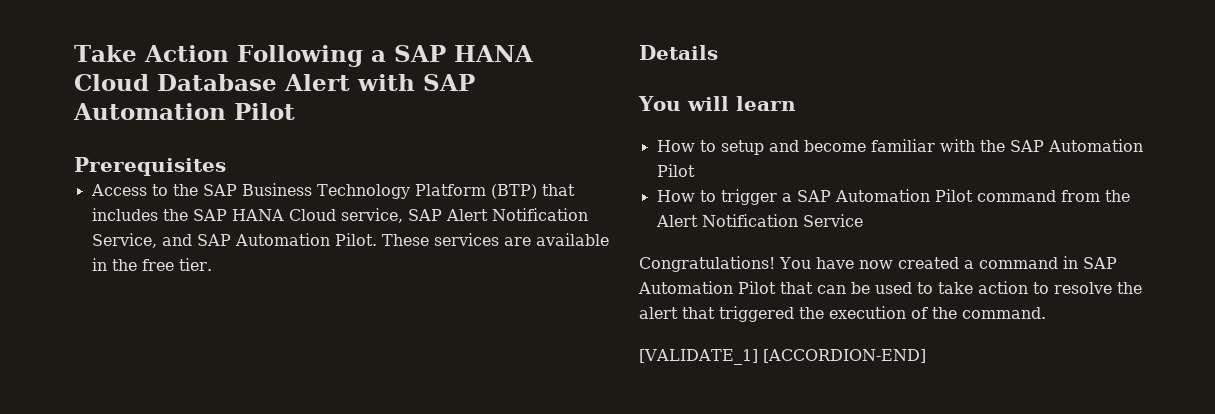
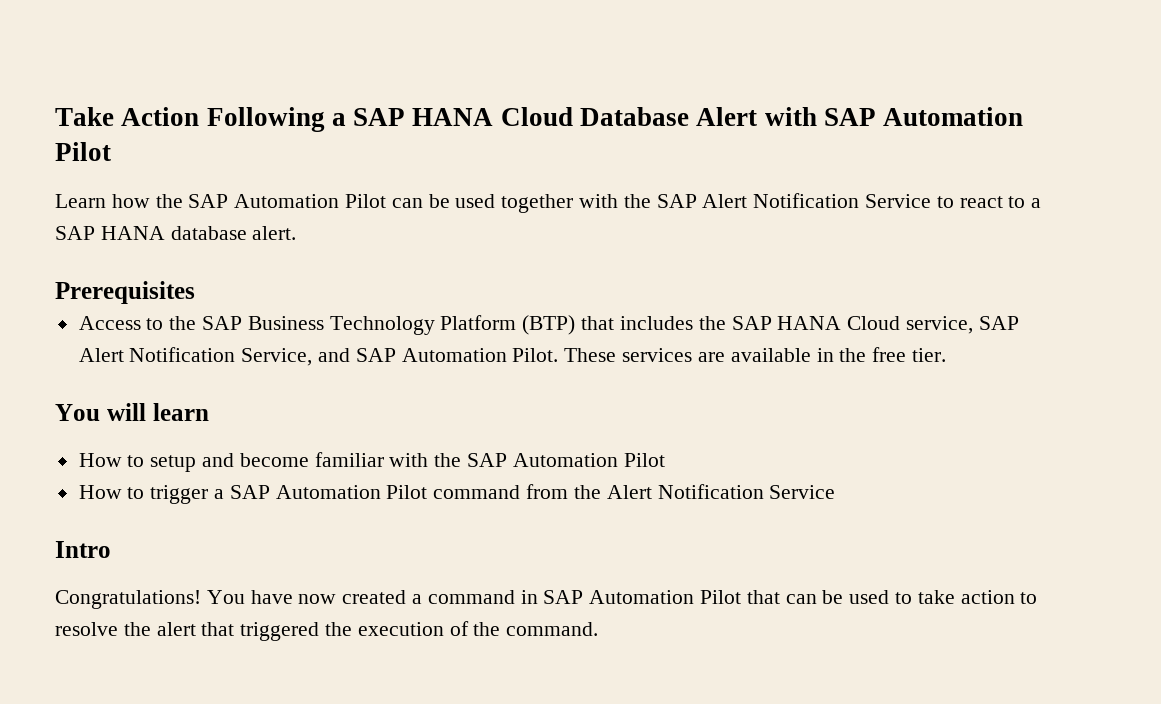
(295, 111) none -> [55,193,1042,213] [55,226,297,240] // Learn how the SAP Automation Pilot can be used together with the SAP Alert Notification Service to react to a SAP HANA database alert.
[639,45,718,60] // Details -> (946, 355) none
(863, 220) none -> [55,541,111,558] // Intro
[639,349,926,365] // [VALIDATE_1] [ACCORDION-END] -> (599, 629) none

